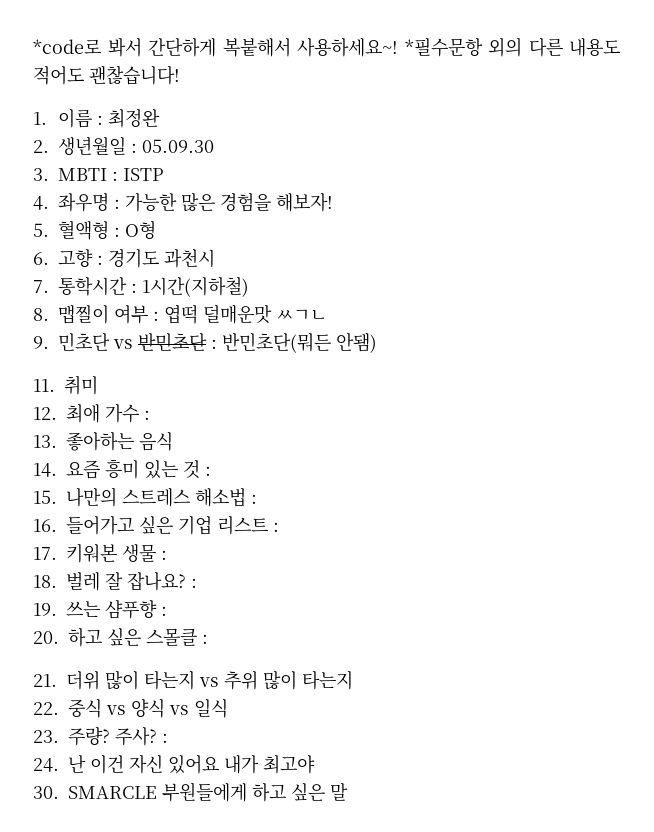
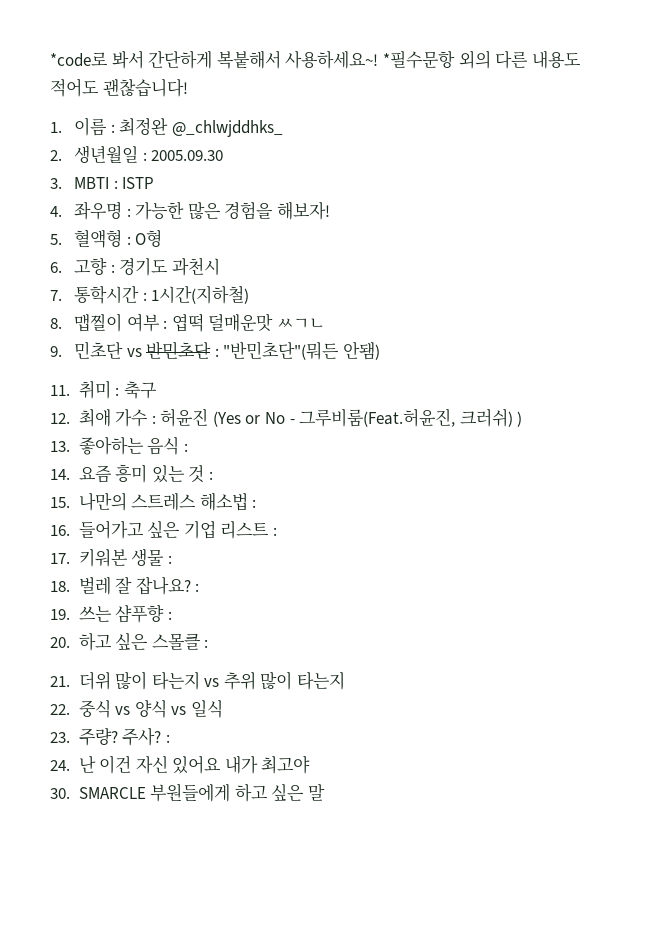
(161, 118) none -> [171,120,283,137] @_chlwjddhks_
[142,139,215,153] 05.09.30 -> [151,150,224,161] 2005.09.30
[222,333,332,353] 반민초단(뭐든 -> [223,341,340,360] "반민초단"(뭐든
(98, 385) none -> [115,381,157,399] : 축구
(150, 415) none -> [160,408,523,427] 허윤진 (Yes or No - 그루비룸(Feat.허윤진, 크러쉬) )
(173, 441) none -> [183,443,188,452] :

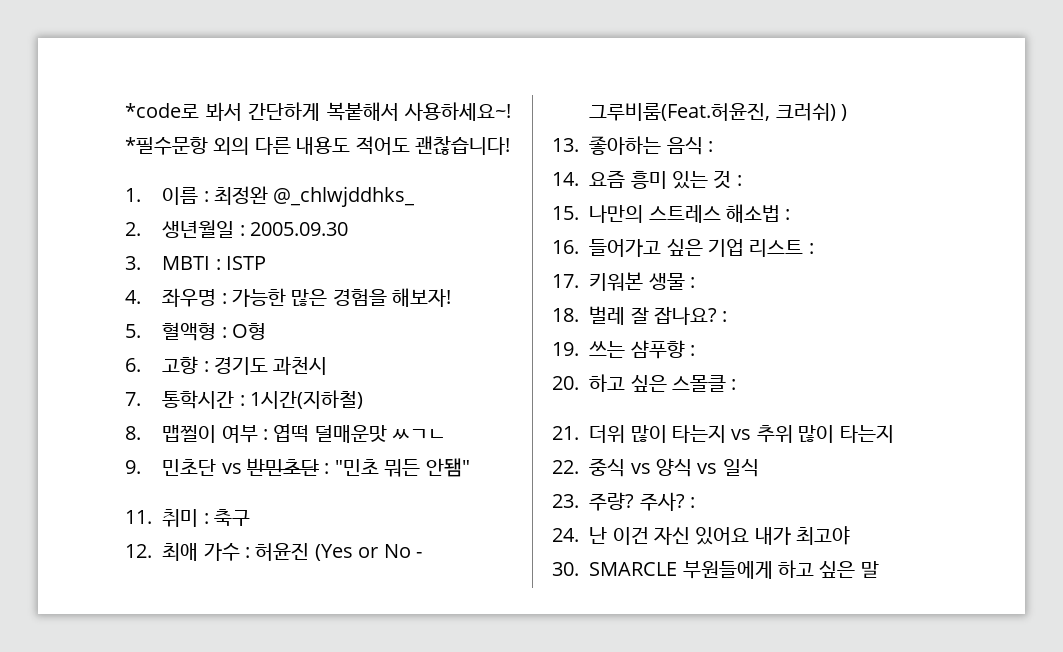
[223,341,380,360] "반민초단"(뭐든 안됌) -> [334,458,470,477] "민초 뭐든 안됌"

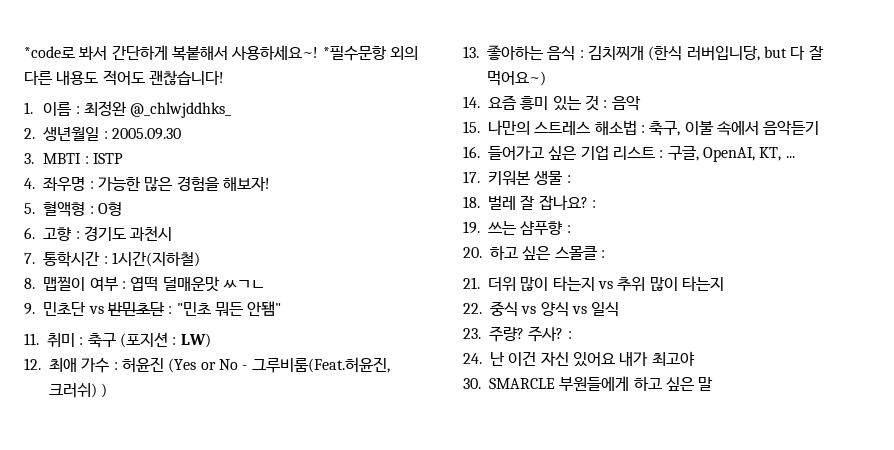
(251, 517) none -> [119,332,211,348] (포지션 : LW)
(714, 146) none -> [587,45,824,61] [487,71,546,86] 김치찌개 (한식 러버입니당, but 다 잘 먹어요~)
(742, 180) none -> [611,96,641,111] 음악
(791, 214) none -> [649,121,820,136] 축구, 이불 속에서 음악듣기
(814, 248) none -> [667,146,795,162] 구글, OpenAI, KT, ...

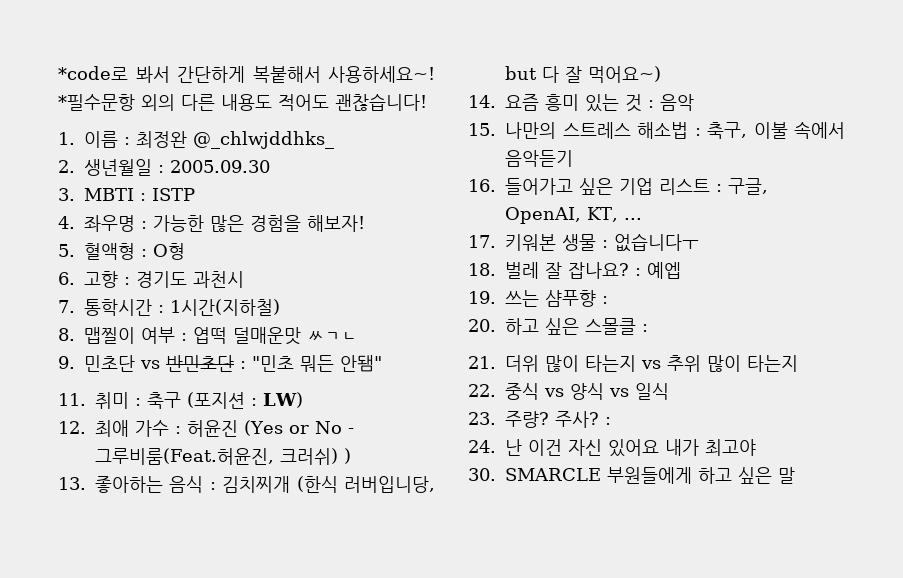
(571, 179) none -> [614,233,699,252] 없습니다ㅜ
(596, 204) none -> [647,262,681,279] 예엡

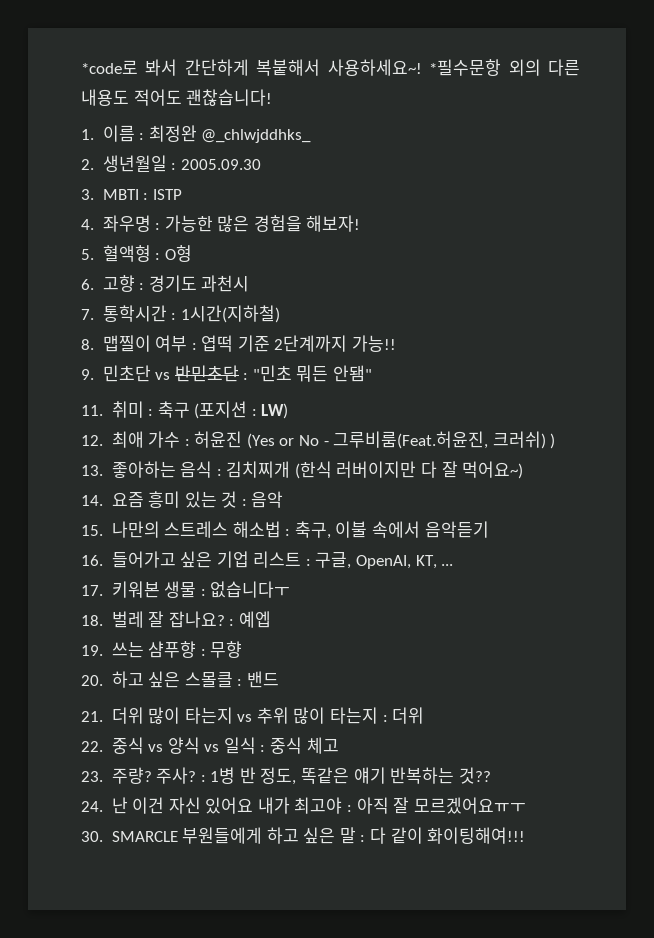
[233,327,358,345] 덜매운맛 ㅆㄱㄴ -> [237,335,397,352] 기준 2단계까지 가능!!
[344,476,435,493] [505,66,537,80] 러버입니당, but -> [336,461,417,478] 러버이지만
(608, 300) none -> [210,641,243,658] 무향
(648, 328) none -> [246,671,279,688] 밴드
(798, 363) none -> [382,707,425,724] : 더위
(669, 391) none -> [260,737,339,754] : 중식 체고
(611, 421) none -> [210,767,491,785] 1병 반 정도, 똑같은 얘기 반복하는 것??
(756, 447) none -> [347,797,526,814] : 아직 잘 모르겠어요ㅠㅜ
(795, 475) none -> [360,827,526,844] : 다 같이 화이팅해여!!!

